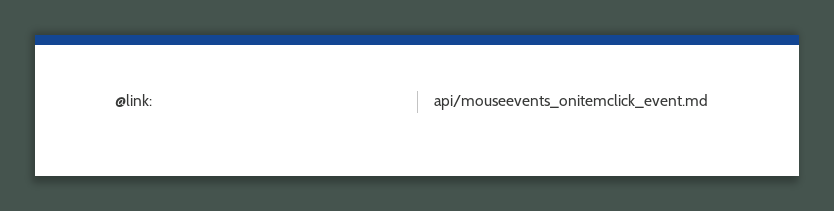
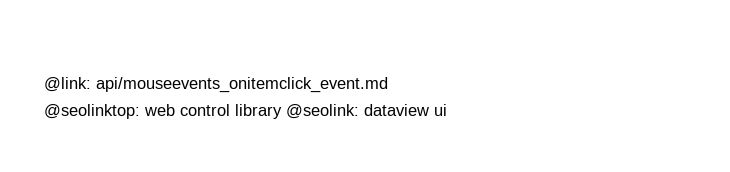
(708, 102) none -> [44,104,447,119] // @seolinktop: web control library @seolink: dataview ui

